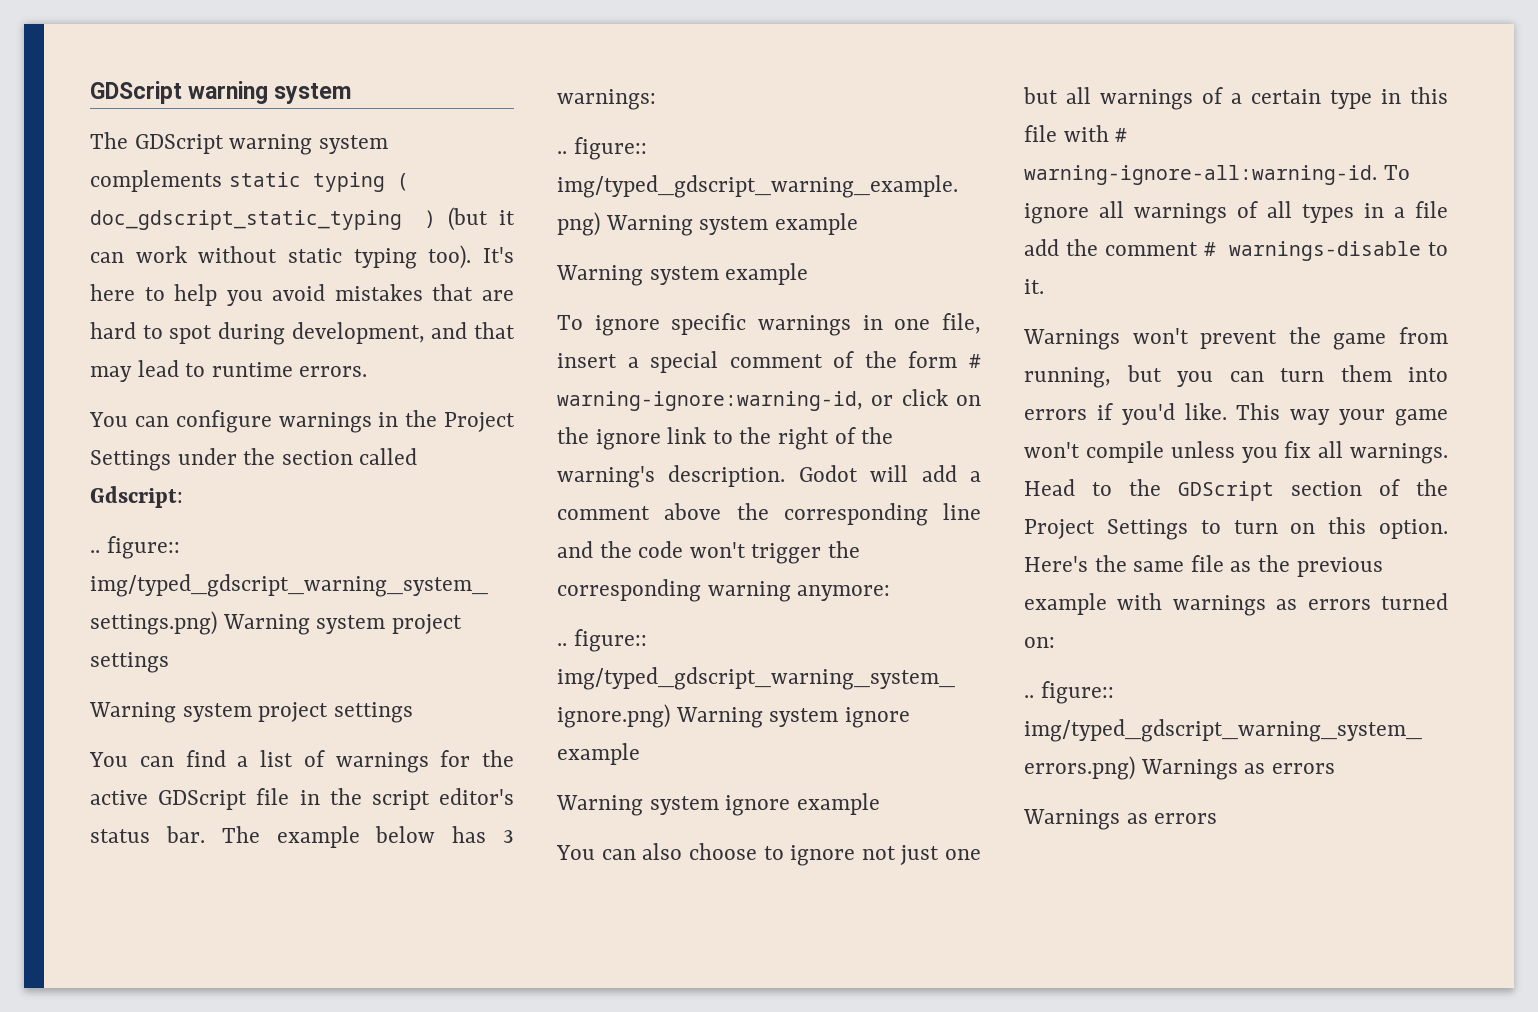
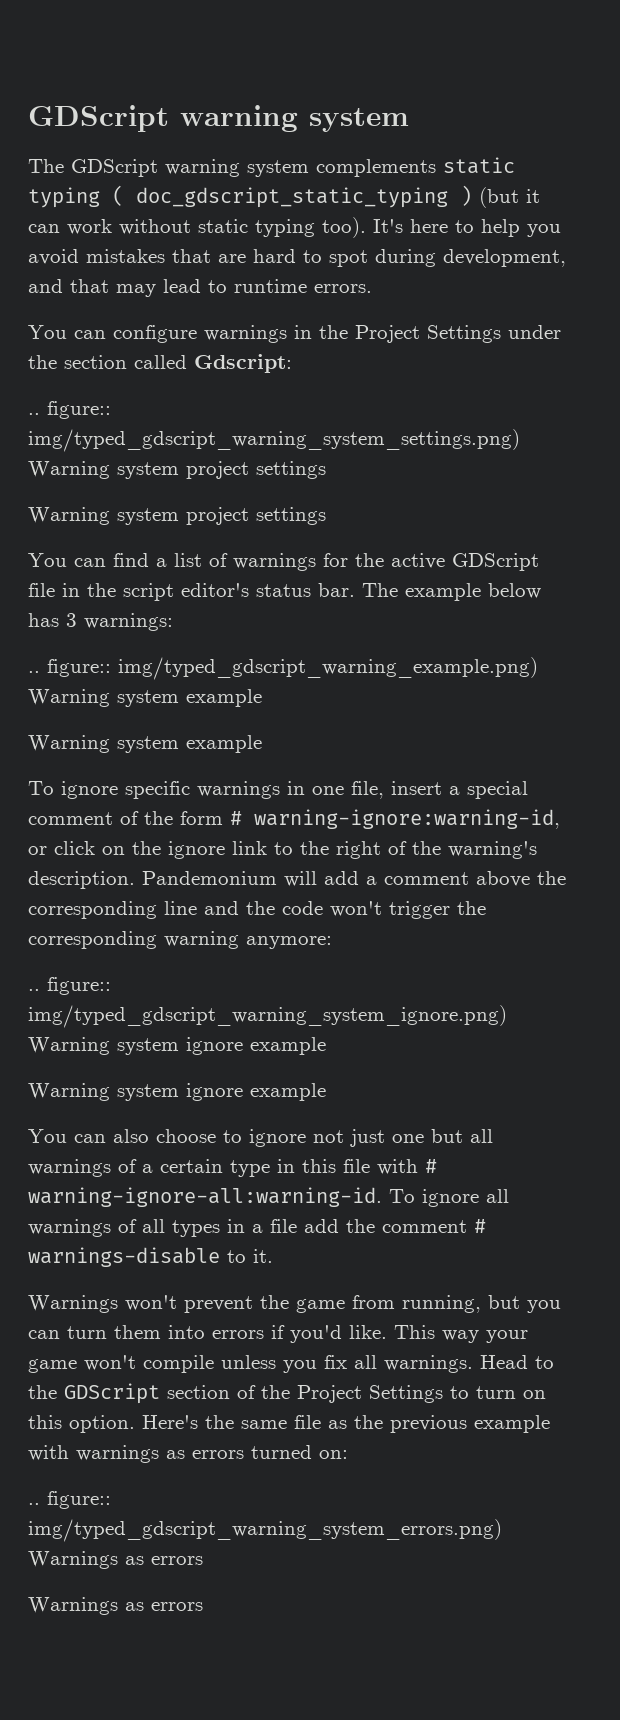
[798,465,858,482] Godot -> [142,871,277,885] Pandemonium

